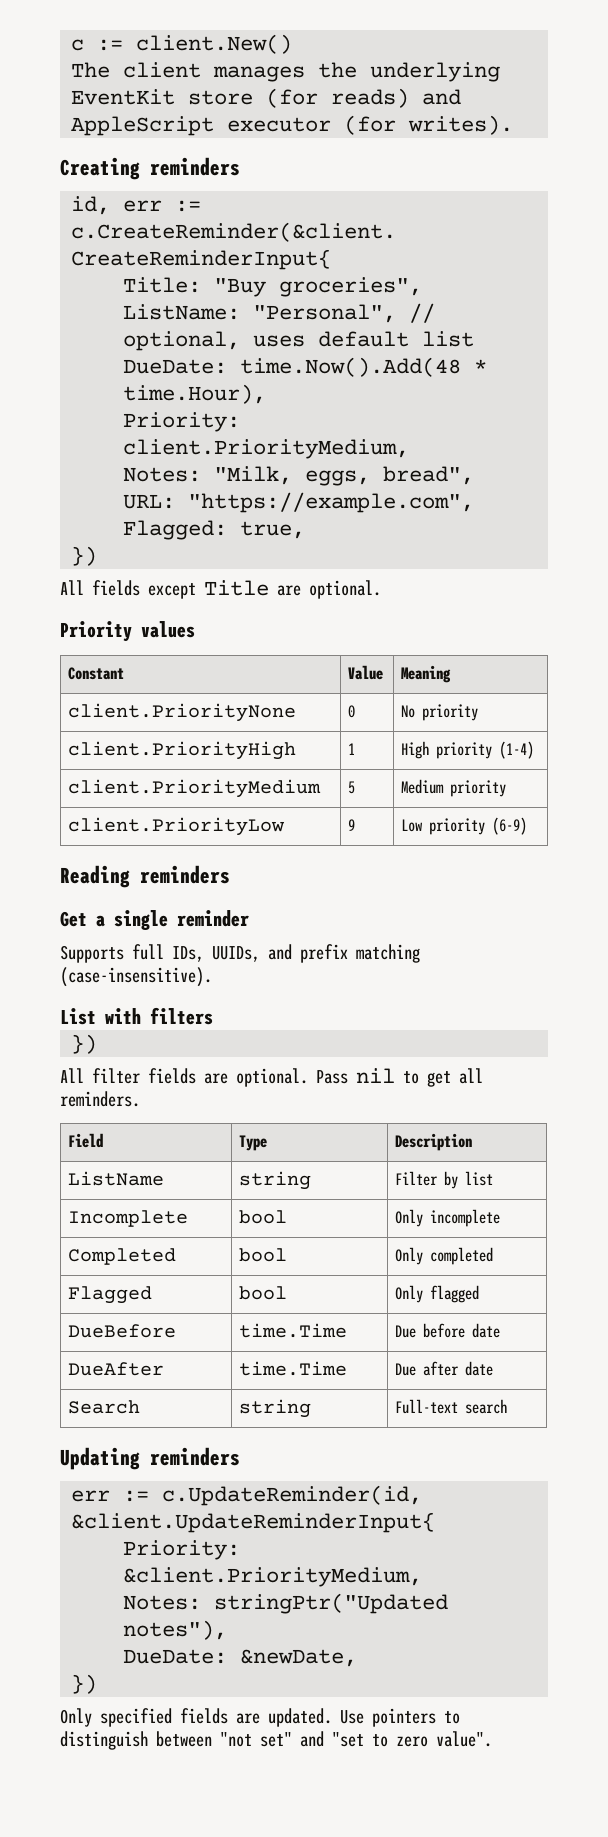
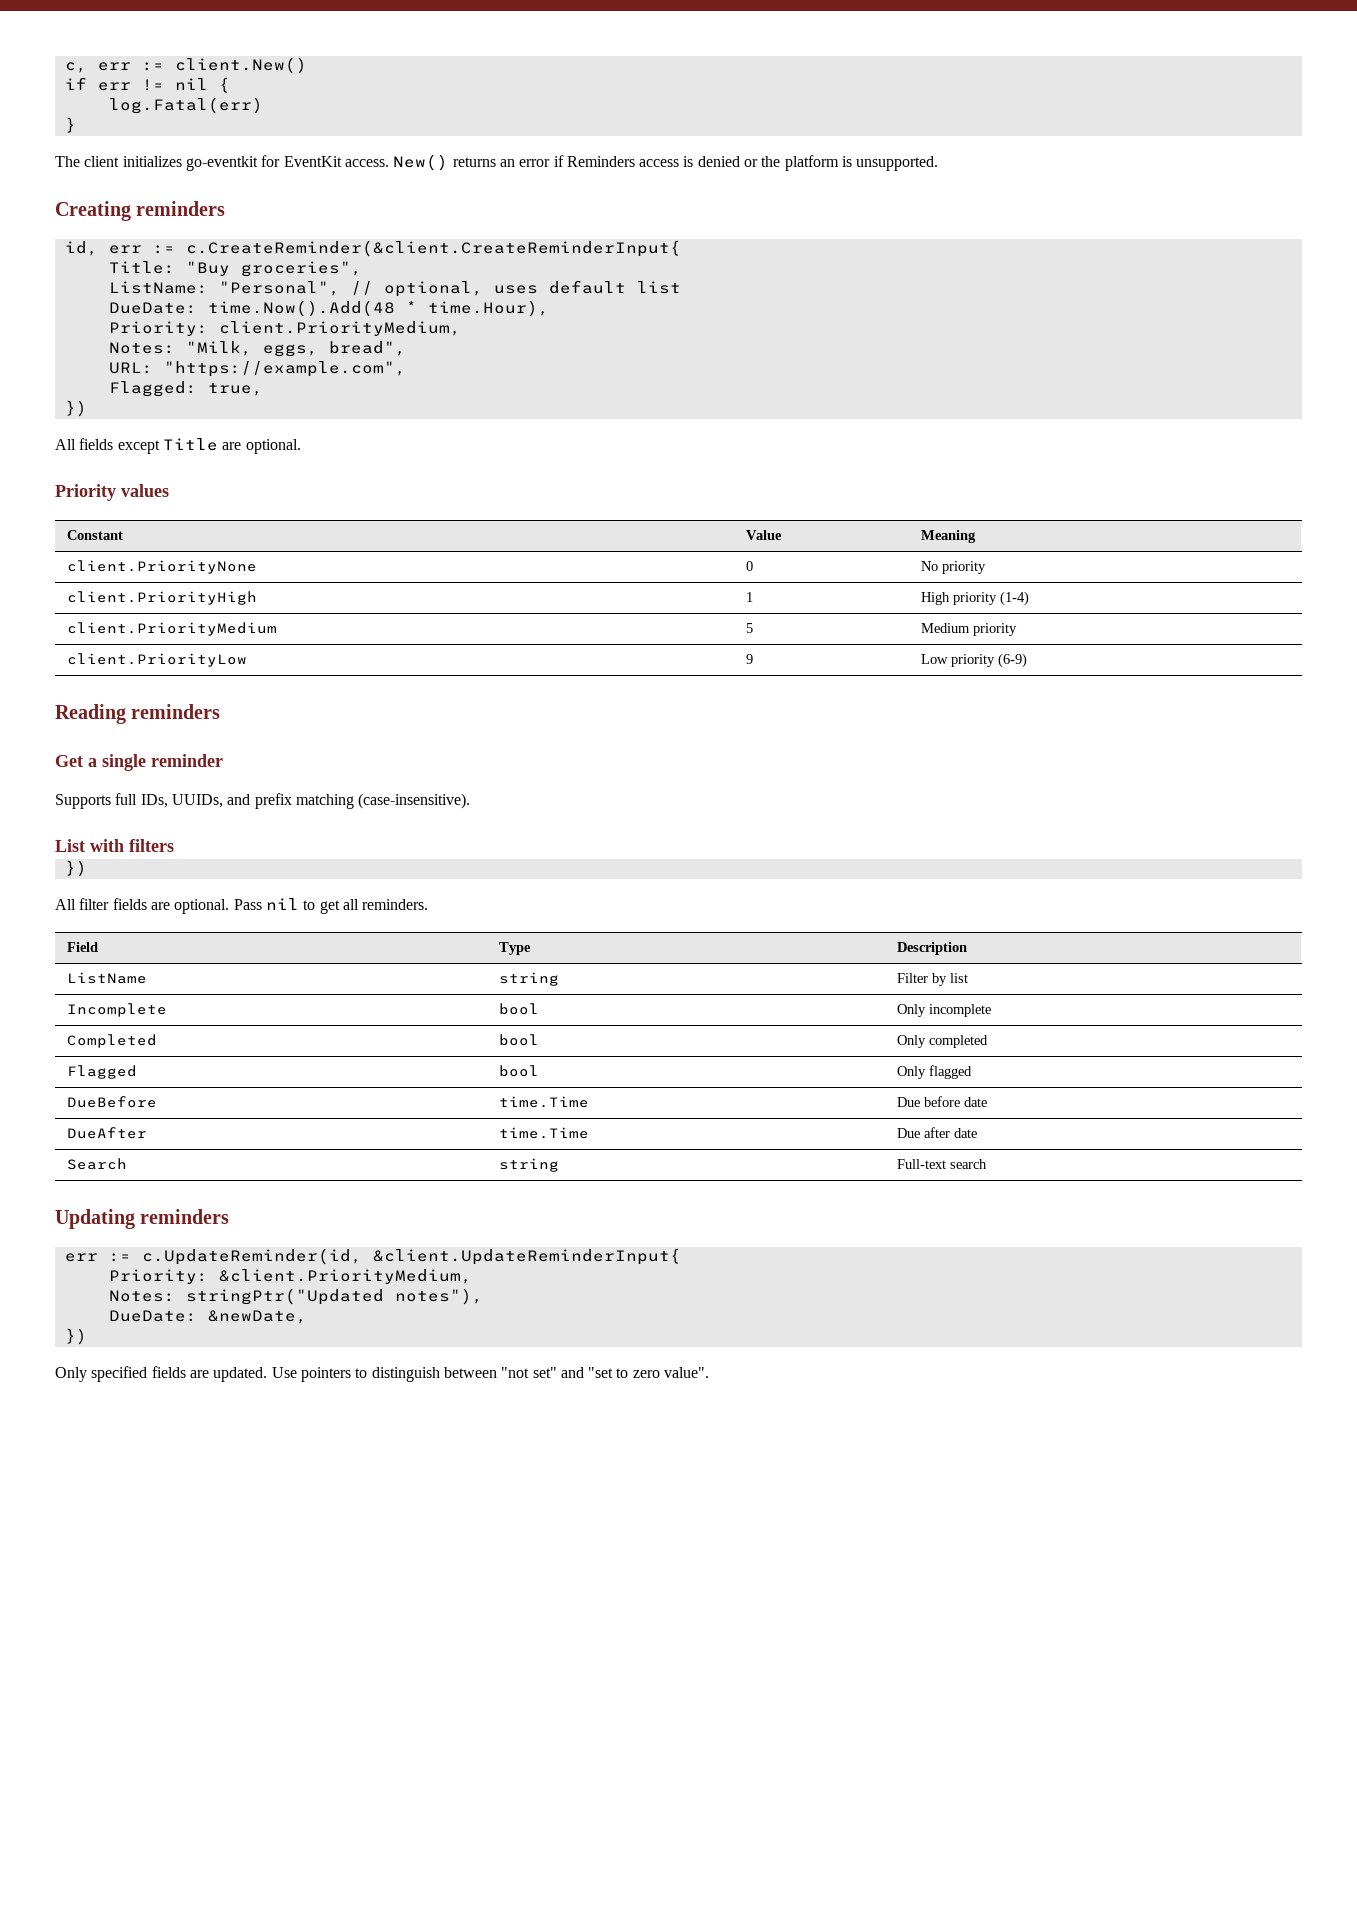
[71,39,85,51] c -> [64,62,131,73] c, err
[71,62,501,82] [71,88,462,108] [71,115,514,136] The client manages the underlying EventKit store (for reads) and AppleScript executor (for writes). -> [64,77,230,93] [108,97,263,114] [64,117,76,133] [55,154,939,171] if err != nil { // log.Fatal(err) // } // The client initializes go-eventkit for EventKit access. New() returns an error if Reminders access is denied or the platform is unsupported.

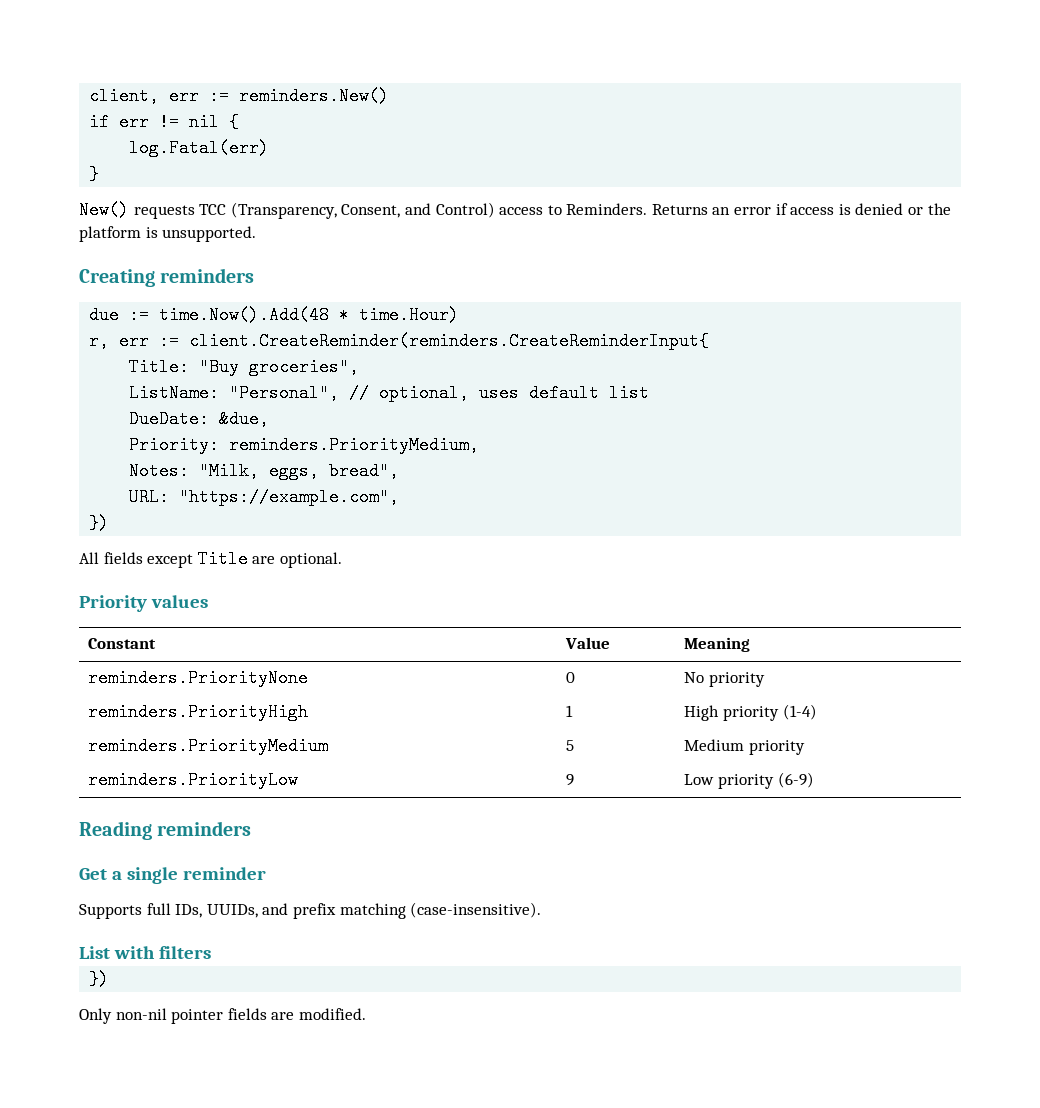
[64,57,307,74] c, err := client.New() -> [89,87,390,105] client, err := reminders.New()
[55,154,496,171] The client initializes go-eventkit for EventKit access. New() returns -> [79,201,708,219] New() requests TCC (Transparency, Consent, and Control) access to Reminders. Returns
[566,156,635,167] Reminders -> (788, 209) none
[64,240,681,257] id, err := c.CreateReminder(&client.CreateReminderInput{ -> [89,306,460,324] [89,332,710,350] due := time.Now().Add(48 * time.Hour) // r, err := client.CreateReminder(reminders.CreateReminderInput{
[207,300,549,317] [108,321,461,336] time.Now().Add(48 * time.Hour), // Priority: client.PriorityMedium, -> [219,410,270,428] [129,436,480,454] &due, // Priority: reminders.PriorityMedium,
[108,381,263,397] // Flagged: true, -> (400, 497) none
[67,560,258,574] client.PriorityNone -> [88,669,309,687] reminders.PriorityNone
[67,591,258,605] client.PriorityHigh -> [88,703,309,721] reminders.PriorityHigh
[67,622,278,636] client.PriorityMedium -> [88,737,329,755] reminders.PriorityMedium
[67,653,248,667] client.PriorityLow -> [88,771,299,789] reminders.PriorityLow
[55,898,429,914] [67,942,99,952] [499,942,532,955] [897,942,968,955] [67,972,148,984] [499,972,560,986] [897,973,969,986] [67,1003,168,1017] [499,1003,540,1015] [897,1004,992,1017] [67,1034,158,1048] [499,1034,540,1046] [897,1035,989,1048] [67,1065,138,1079] [499,1065,540,1077] [897,1065,973,1079] [67,1096,158,1108] [499,1096,590,1108] [897,1096,988,1107] [67,1127,148,1139] [499,1127,590,1139] [897,1127,978,1138] [67,1158,128,1170] [499,1158,560,1172] [897,1159,988,1169] [55,1209,230,1229] [64,1248,681,1265] [108,1269,472,1284] [108,1288,483,1305] [108,1310,307,1324] [64,1328,87,1345] [55,1366,710,1382] All filter fields are optional. Pass nil to get all reminders. // Field | Type | Description // ListName | string | Filter by list // Incomplete | bool | Only incomplete // Completed | bool | Only completed // Flagged | bool | Only flagged // DueBefore | time.Time | Due before date // DueAfter | time.Time | Due after date // Search | string | Full-text search // Updating reminders // err := c.UpdateReminder(id, &client.UpdateReminderInput{ // Priority: &client.PriorityMedium, // Notes: stringPtr("Updated notes"), // DueDate: &newDate, // }) // Only specified fields are updated. Use pointers to distinguish between "not set" and "set to zero value". -> [79,1008,366,1024] Only non-nil pointer fields are modified.

